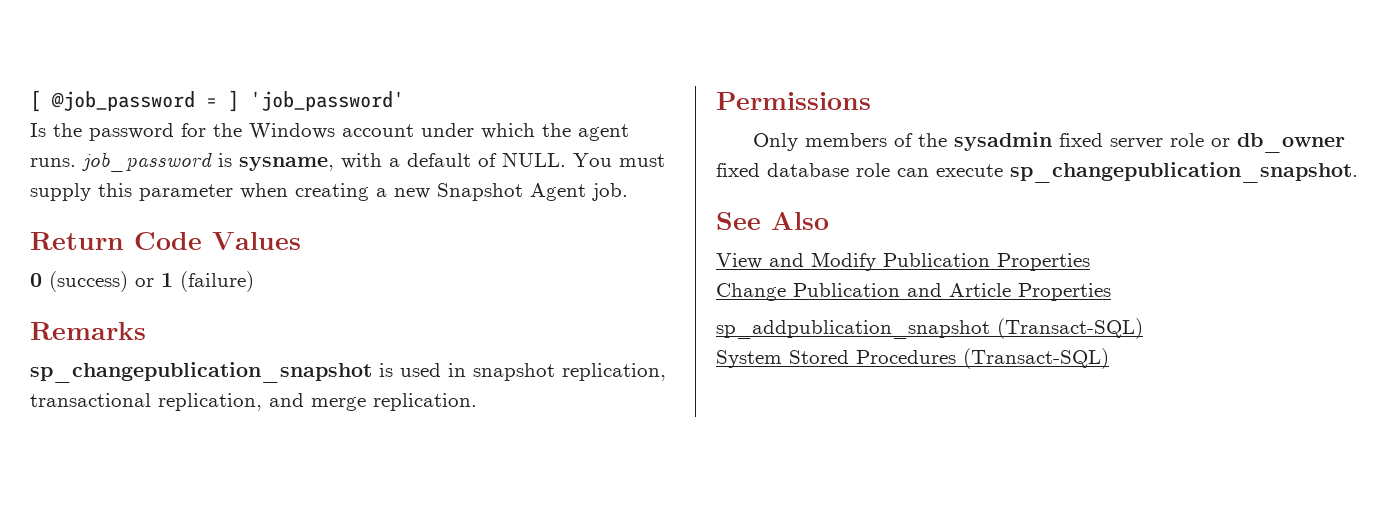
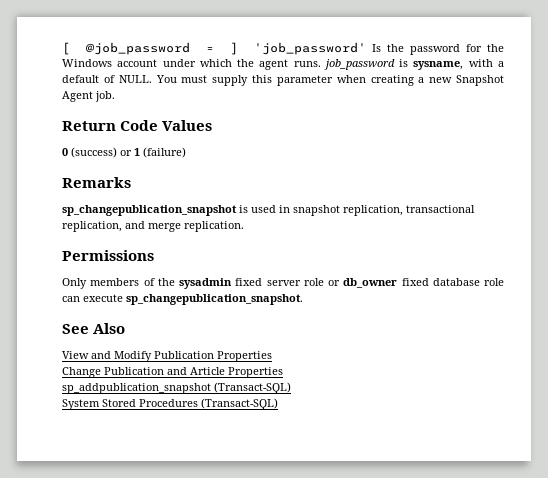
(404, 101) // -> (366, 48) none

